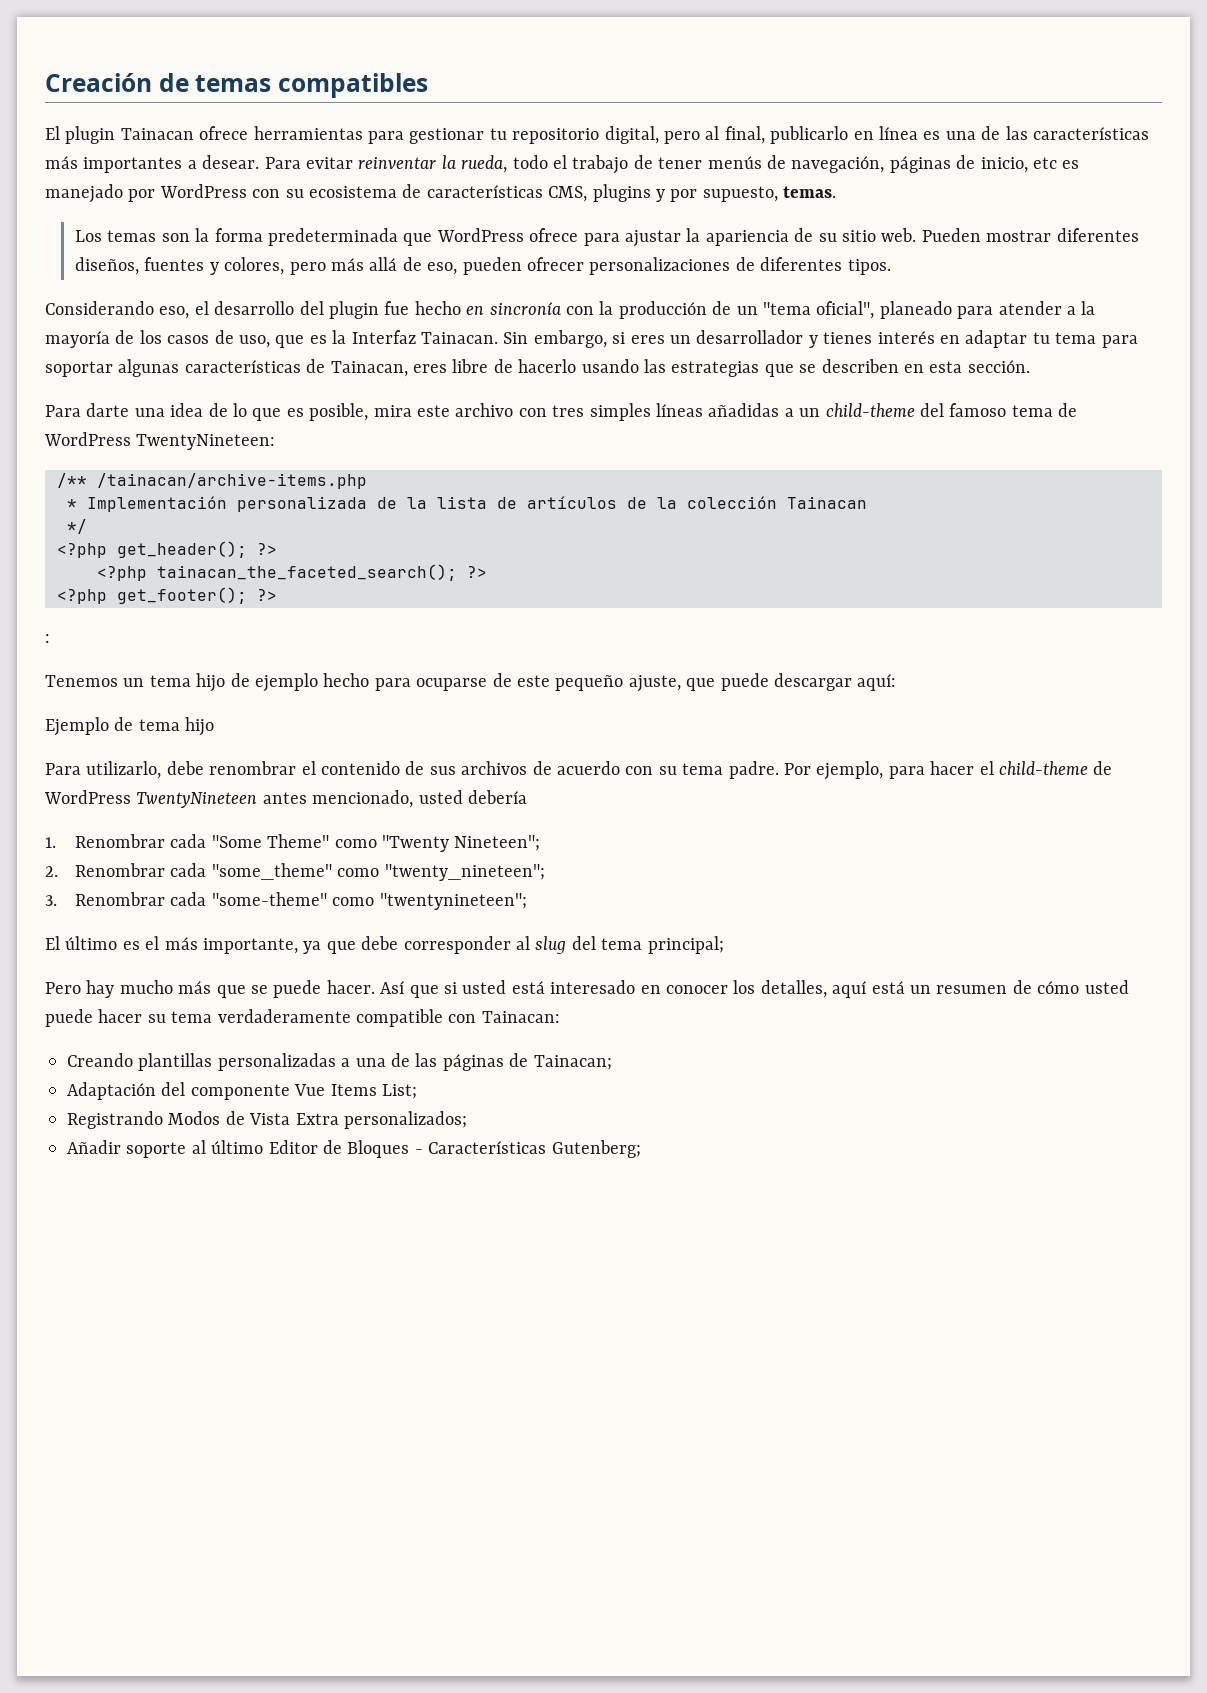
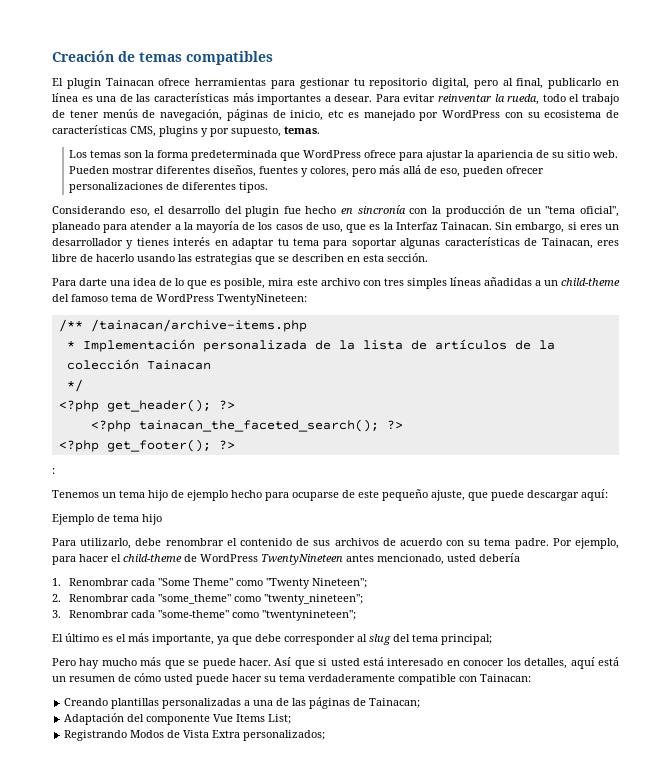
[67,1140,641,1158] // Añadir soporte al último Editor de Bloques - Características Gutenberg; -> (326, 735) none

